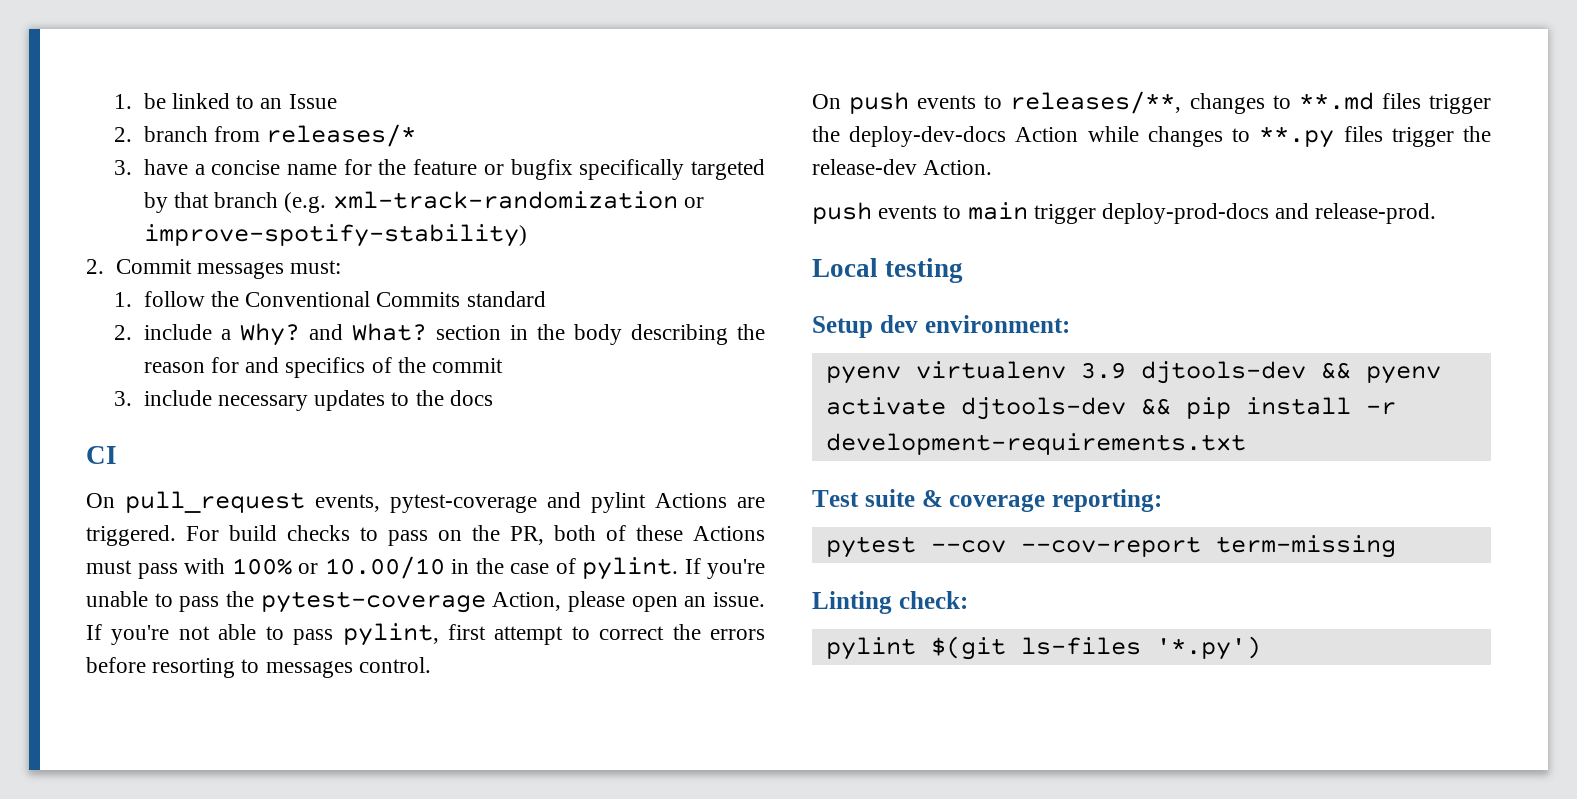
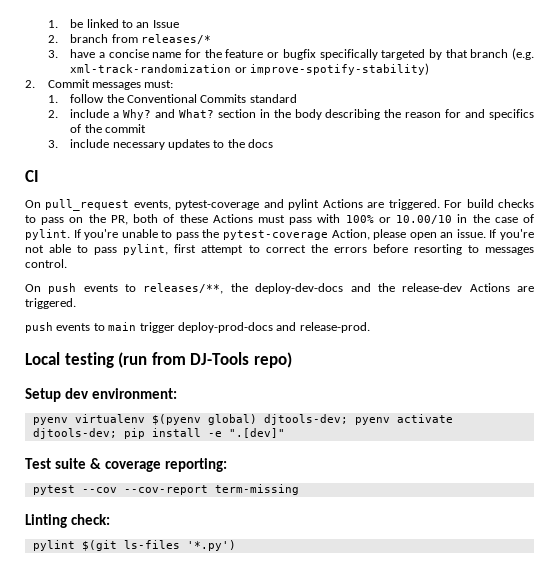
[1189,92,1491,114] [812,126,1491,148] [812,159,993,175] changes to **.md files trigger the deploy-dev-docs Action while changes to **.py files trigger the release-dev Action. -> [230,283,534,294] [25,298,76,309] the deploy-dev-docs and the release-dev Actions are triggered.
(964, 270) none -> [118,352,292,368] (run from DJ-Tools repo)
[1080,361,1441,384] [825,397,1396,420] [825,433,1246,455] 3.9 djtools-dev && pyenv activate djtools-dev && pip install -r development-requirements.txt -> [151,414,453,425] [32,428,285,439] $(pyenv global) djtools-dev; pyenv activate djtools-dev; pip install -e ".[dev]"

